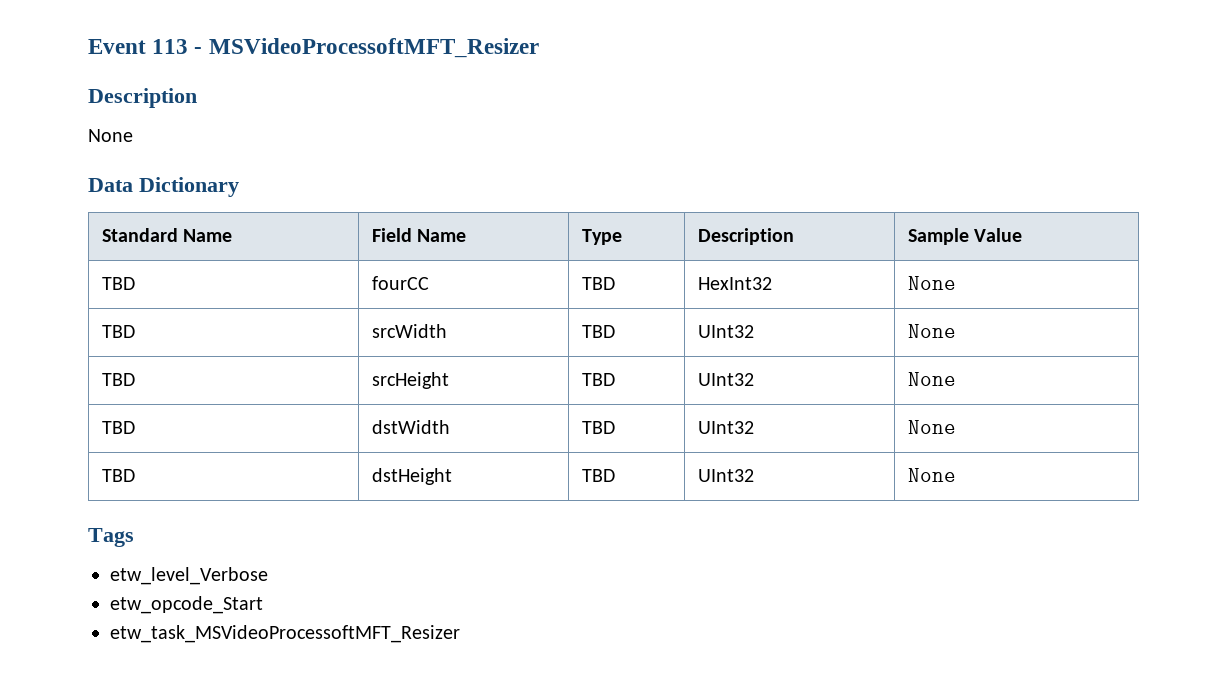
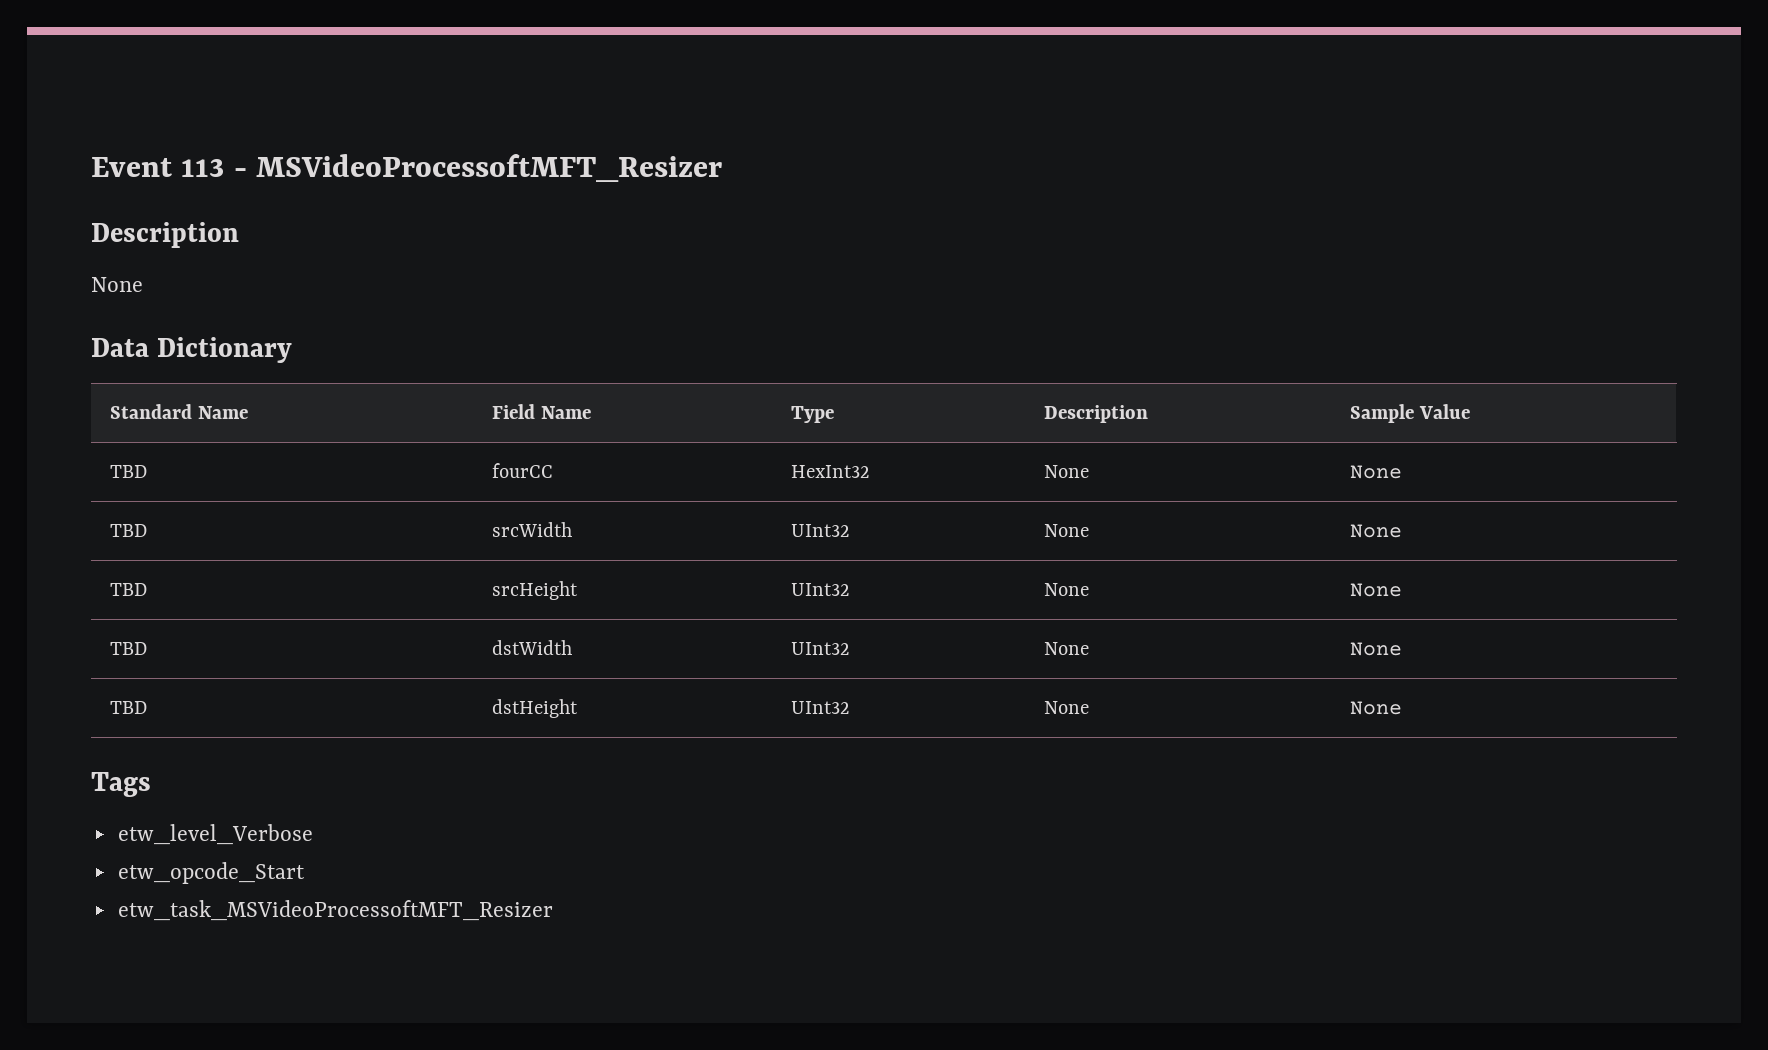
[581,277,615,290] [697,277,772,290] TBD | HexInt32 -> [791,465,871,478] [1044,465,1090,478] HexInt32 | None
[581,325,615,338] [697,325,754,338] TBD | UInt32 -> [791,524,851,537] [1044,524,1090,537] UInt32 | None
[581,373,615,386] [697,373,754,386] TBD | UInt32 -> [791,583,851,596] [1044,583,1090,596] UInt32 | None
[581,421,615,434] [697,421,754,434] TBD | UInt32 -> [791,642,851,655] [1044,642,1090,655] UInt32 | None
[581,469,615,482] [697,469,754,482] TBD | UInt32 -> [791,701,851,714] [1044,701,1090,714] UInt32 | None

